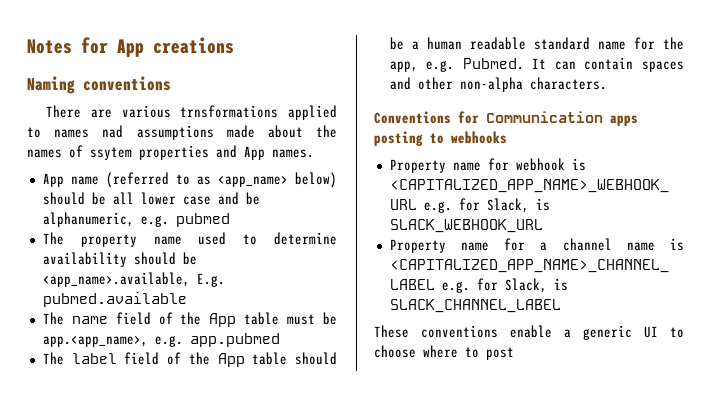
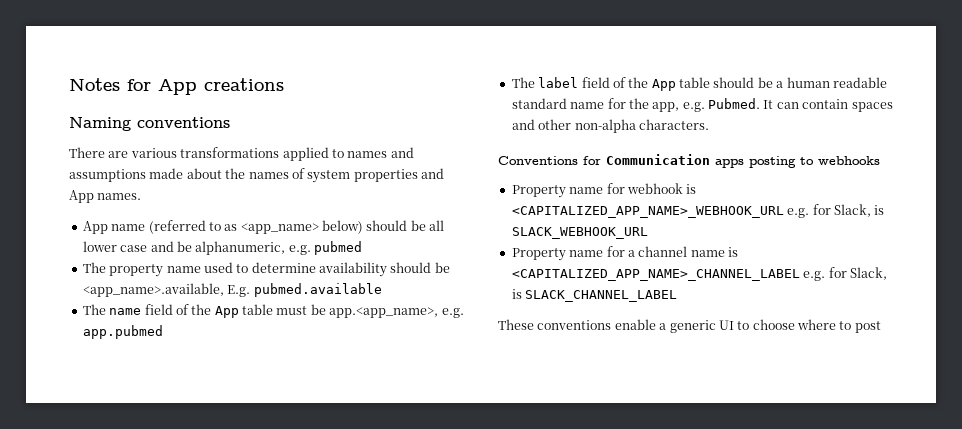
[180,105,279,118] trnsformations -> [180,147,280,158] transformations
[102,125,124,138] nad -> [390,147,414,158] and
[90,147,132,160] ssytem -> [307,170,351,183] system

